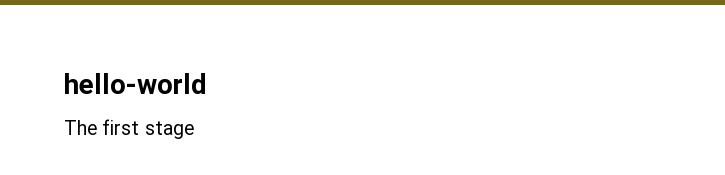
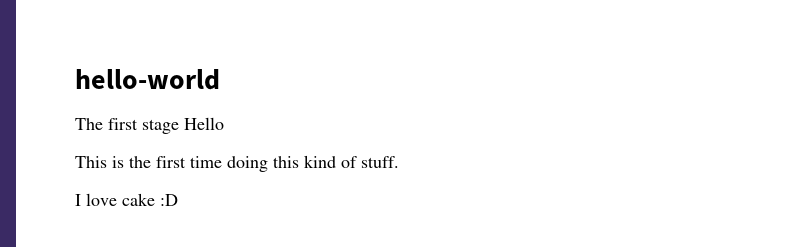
(194, 130) none -> [184,117,224,130] [75,155,399,172] [75,193,178,206] Hello // This is the first time doing this kind of stuff. // I love cake :D

